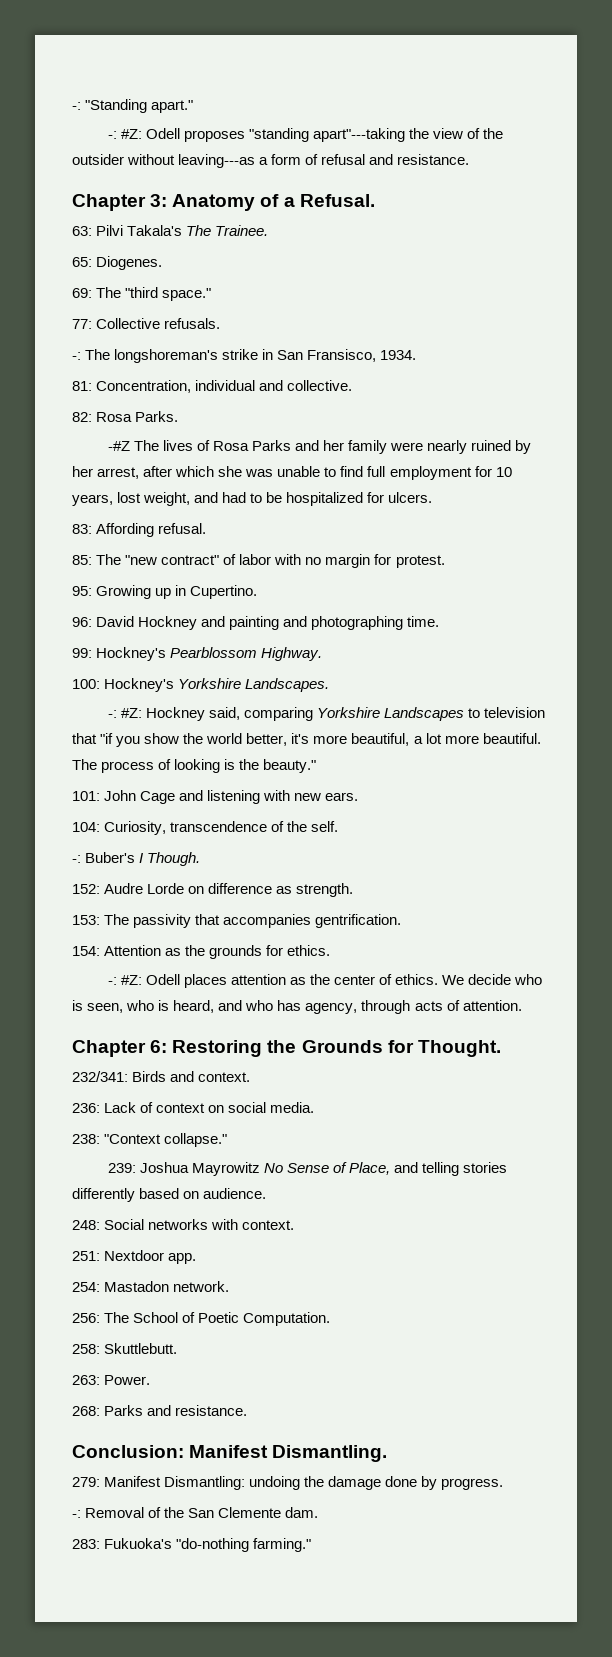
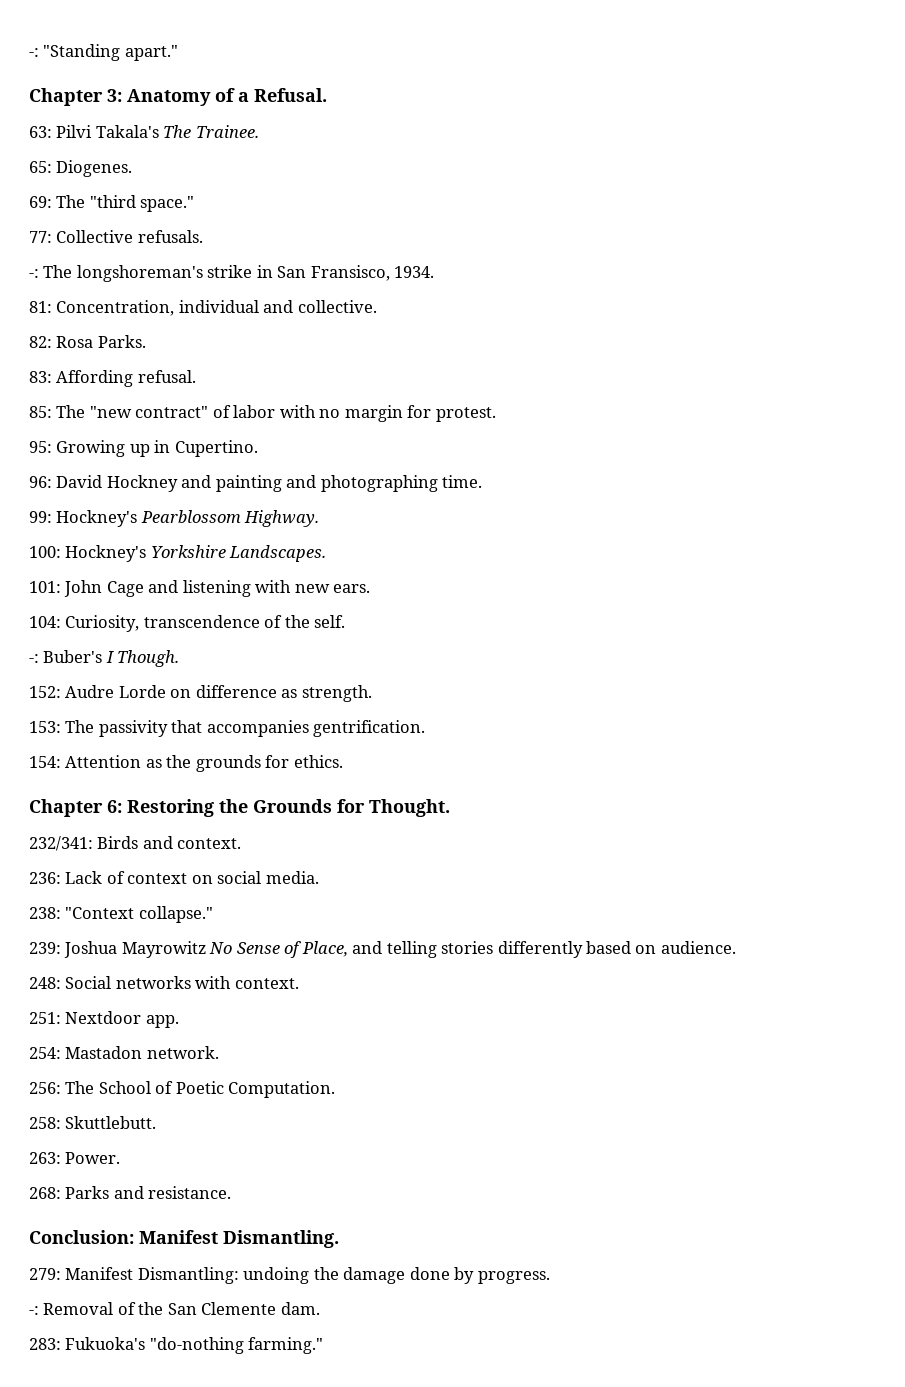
[107,128,503,142] [72,154,470,168] // -: #Z: Odell proposes "standing apart"---taking the view of the outsider without leaving---as a form of refusal and resistance. -> (178, 53) none
[107,440,532,454] [72,466,512,480] [72,492,433,506] // -#Z The lives of Rosa Parks and her family were nearly ruined by her arrest, after which she was unable to find full employment for 10 years, lost weight, and had to be hospitalized for ulcers. -> (146, 341) none
[107,707,545,721] [72,733,541,747] [72,759,317,773] // -: #Z: Hockney said, comparing Yorkshire Landscapes to television that "if you show the world better, it's more beautiful, a lot more beautiful. The process of looking is the beauty." -> (327, 553) none
[107,974,543,988] [72,1000,522,1014] // -: #Z: Odell places attention as the center of ethics. We decide who is seen, who is heard, and who has agency, through acts of attention. -> (343, 761) none

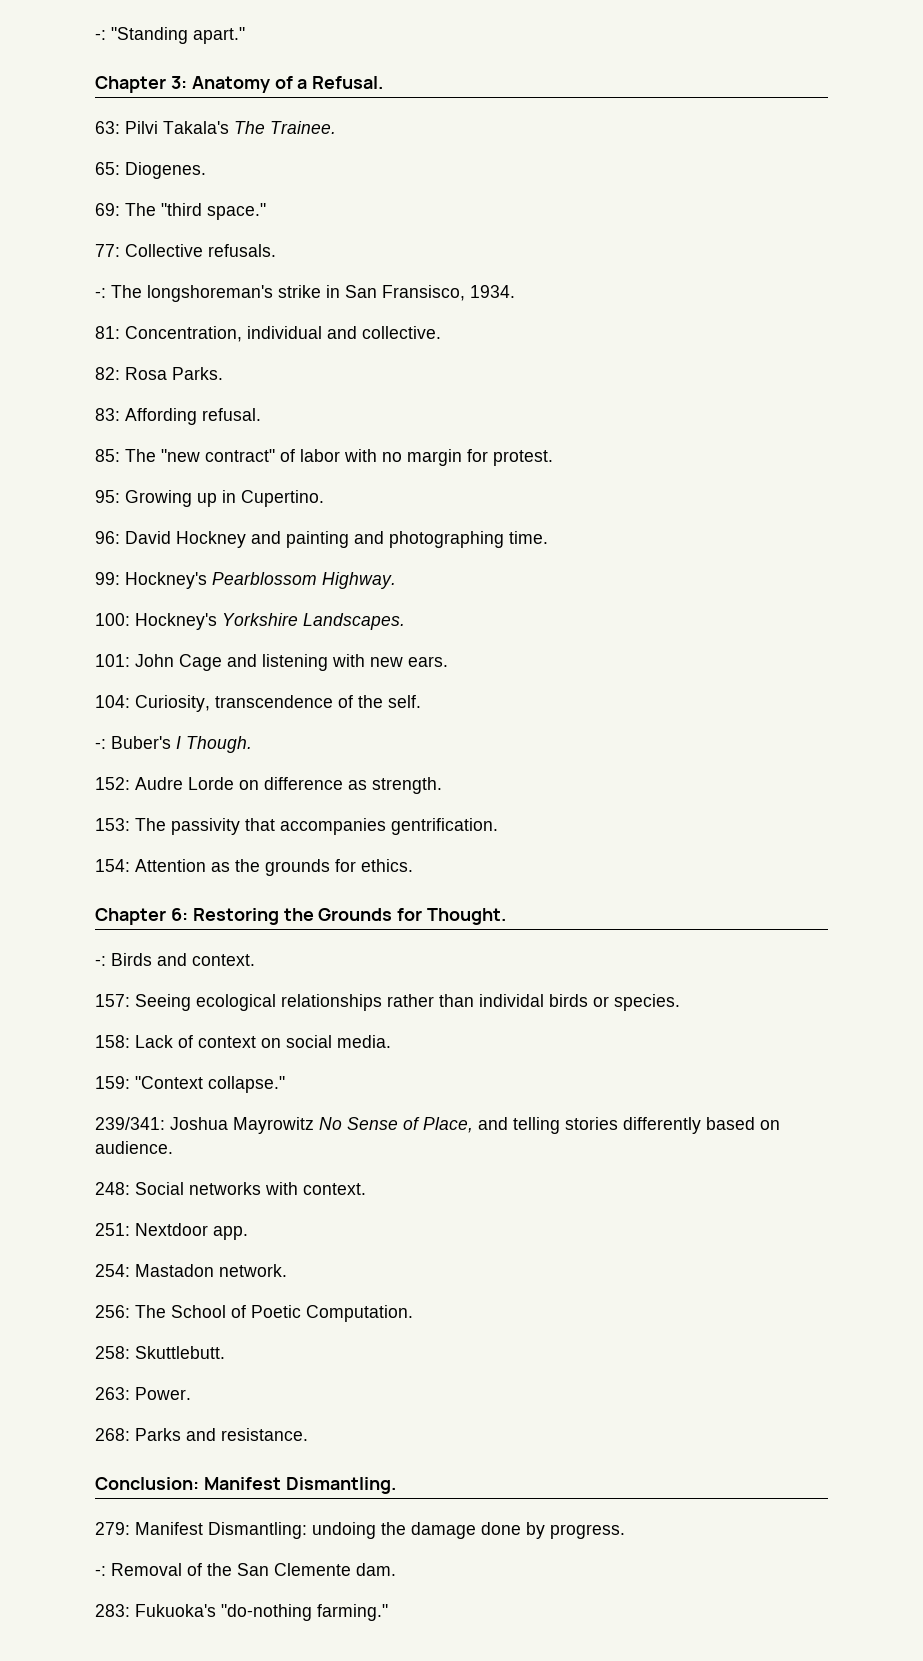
[29,836,93,851] 232/341: -> [95,956,106,966] -:
[29,872,61,884] 236: -> [95,994,680,1011] [95,1035,130,1048] 157: Seeing ecological relationships rather than individal birds or species. // 158:
[29,907,61,919] 238: -> [95,1076,130,1089] 159:
[29,942,61,954] 239: -> [95,1117,165,1130] 239/341:

